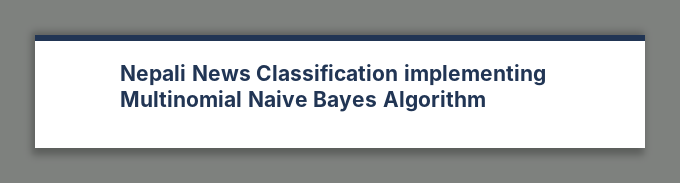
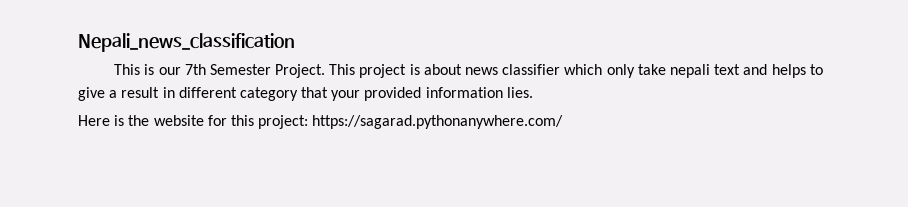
[120,64,547,86] [120,90,487,112] Nepali News Classification implementing Multinomial Naive Bayes Algorithm -> [78,33,295,52] [114,64,823,78] [78,87,533,101] [78,115,564,129] Nepali_news_classification // This is our 7th Semester Project. This project is about news classifier which only take nepali text and helps to give a result in different category that your provided information lies. // Here is the website for this project: https://sagarad.pythonanywhere.com/

